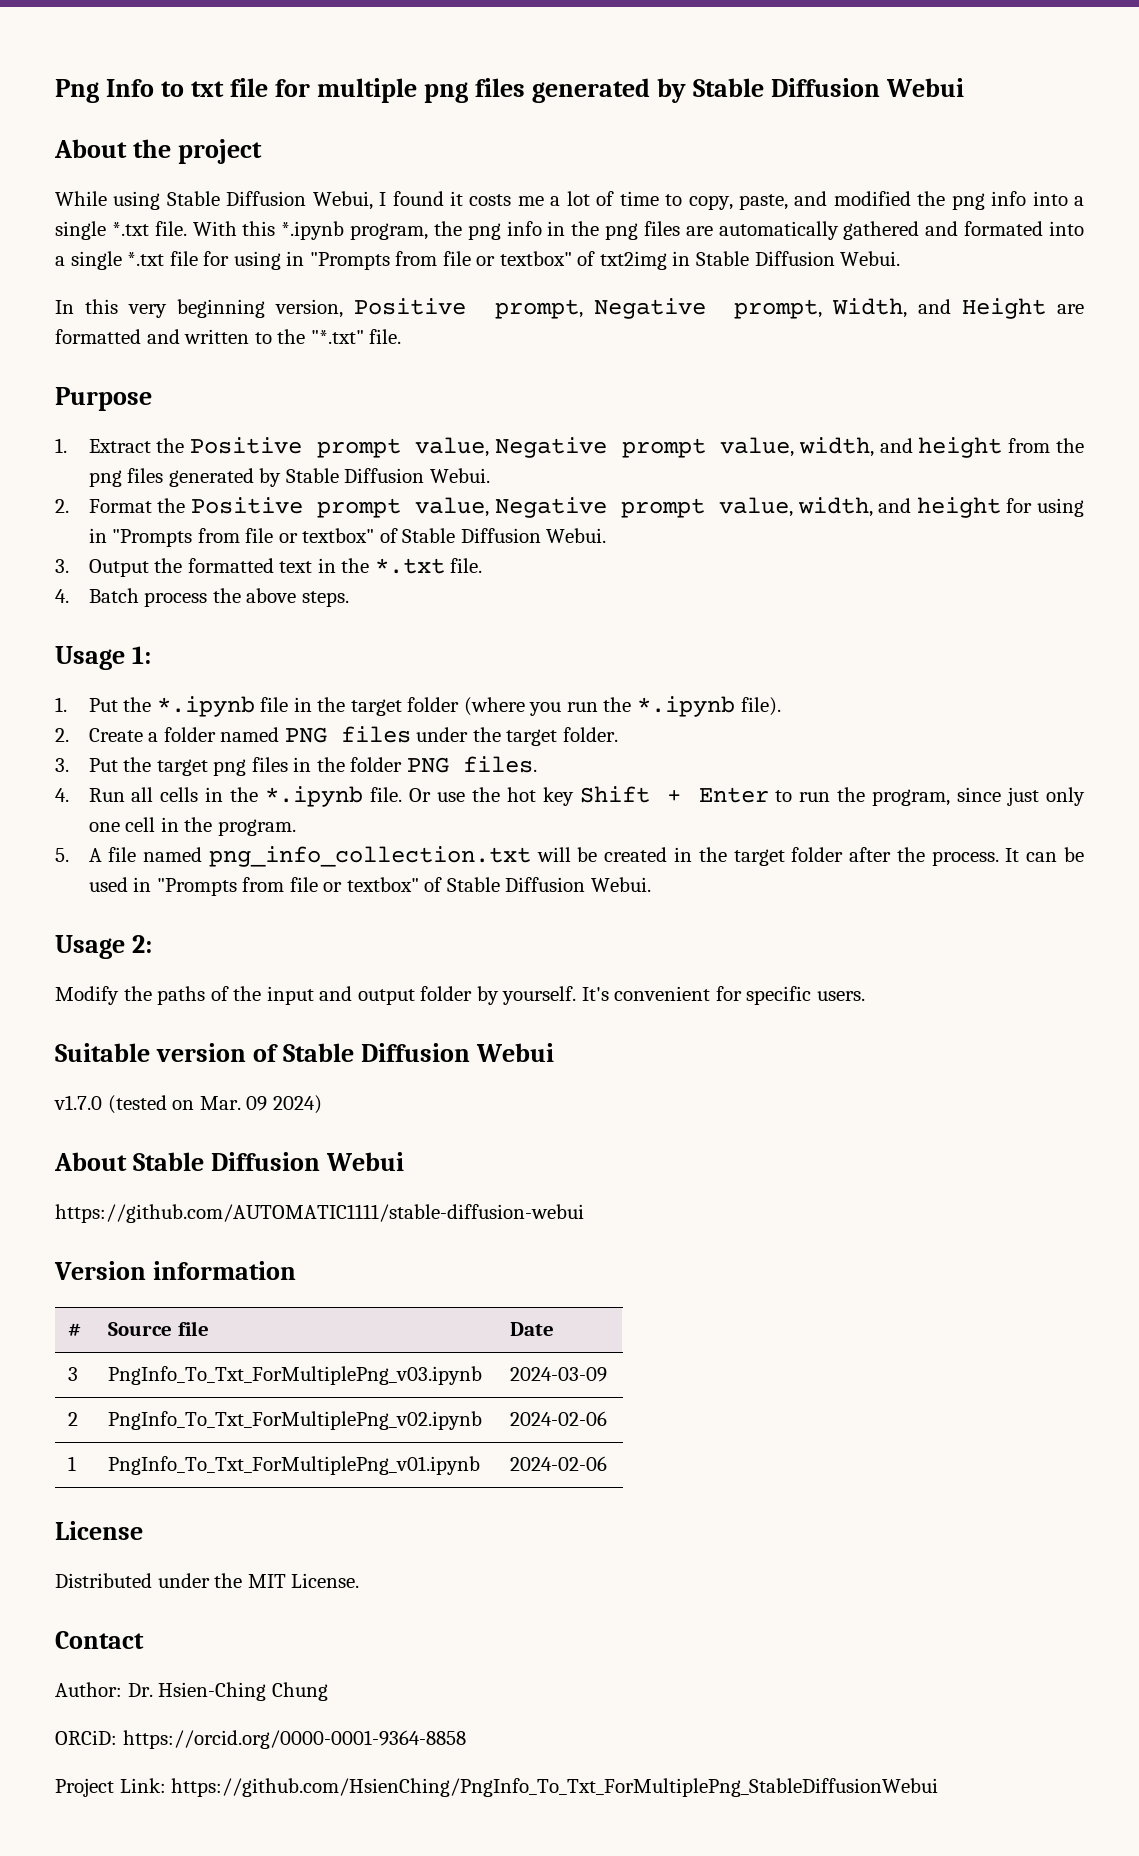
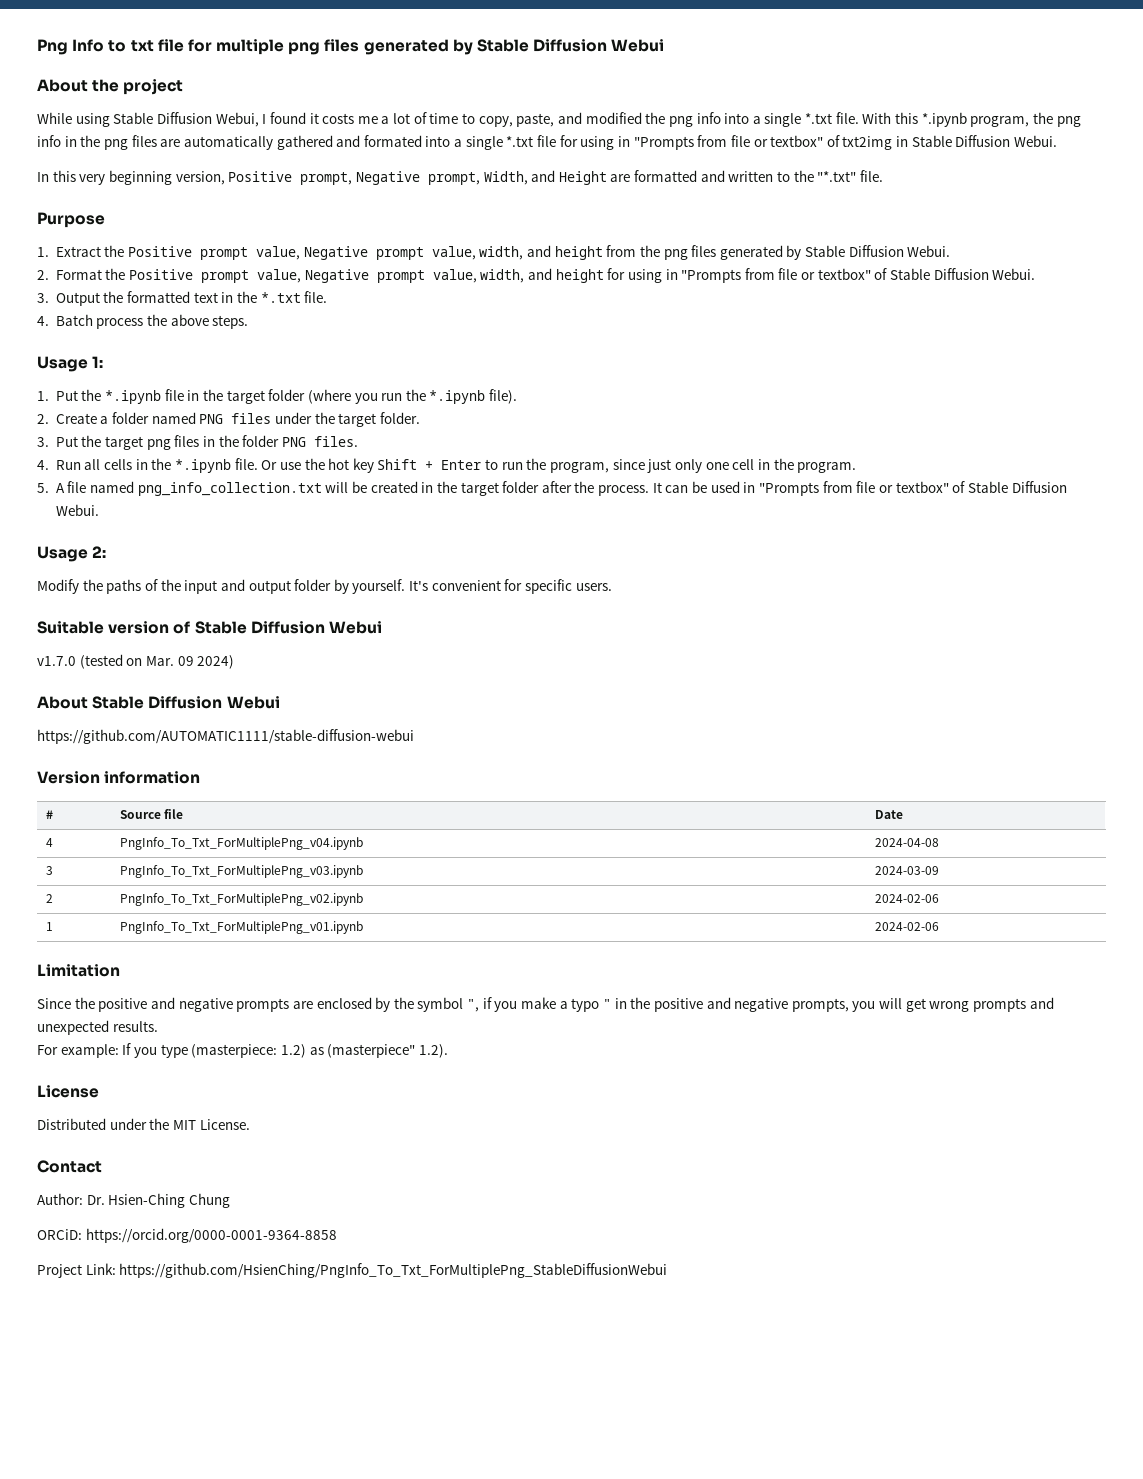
(555, 1329) none -> [45,838,53,847] [119,837,363,850] [874,838,939,847] // 4 | PngInfo_To_Txt_ForMultiplePng_v04.ipynb | 2024-04-08
(608, 1463) none -> [37,964,120,977] [37,997,1054,1012] [37,1020,158,1035] [37,1043,448,1058] // Limitation // Since the positive and negative prompts are enclosed by the symbol ", if you make a typo " in the positive and negative prompts, you will get wrong prompts and unexpected results. // For example: If you type (masterpiece: 1.2) as (masterpiece" 1.2).

